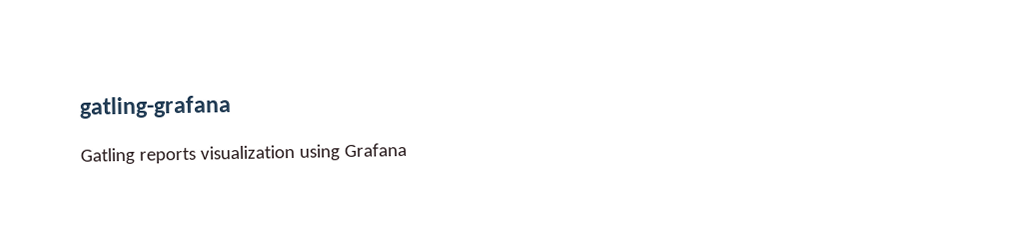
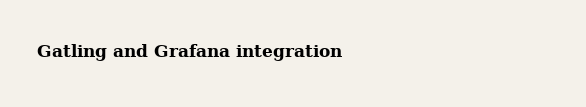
[79,95,231,119] [80,142,407,165] gatling-grafana // Gatling reports visualization using Grafana -> [37,44,342,61] Gatling and Grafana integration

